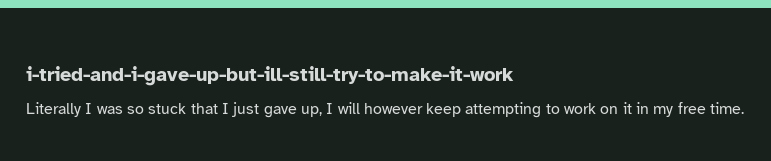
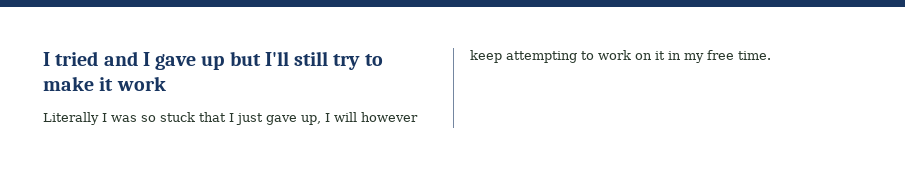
[26,66,514,86] i-tried-and-i-gave-up-but-ill-still-try-to-make-it-work -> [43,51,383,70] [43,76,166,91] I tried and I gave up but I'll still try to make it work

